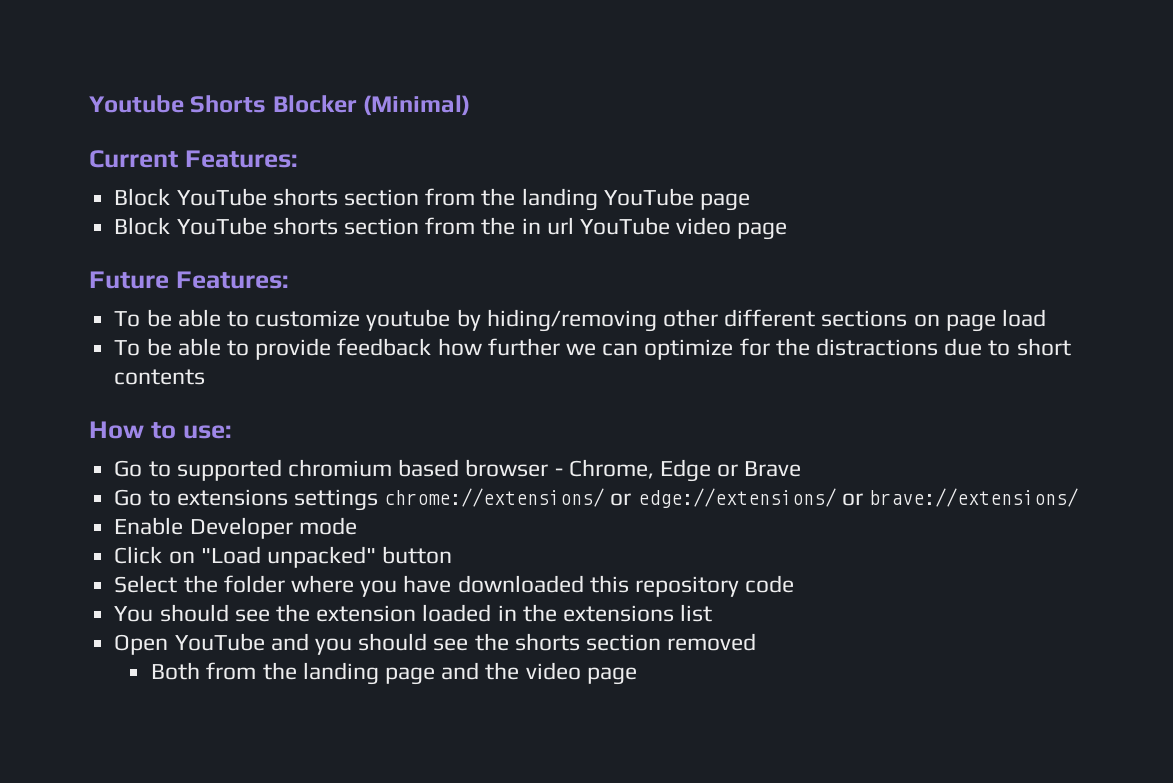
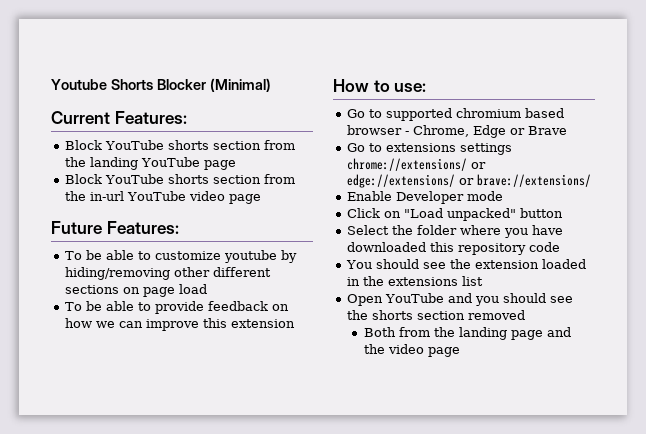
[521,217,574,235] in url -> [89,191,124,201] in-url
[437,338,1071,360] [114,369,206,385] how further we can optimize for the distractions due to short contents -> [271,304,289,311] [64,318,295,331] on how we can improve this extension

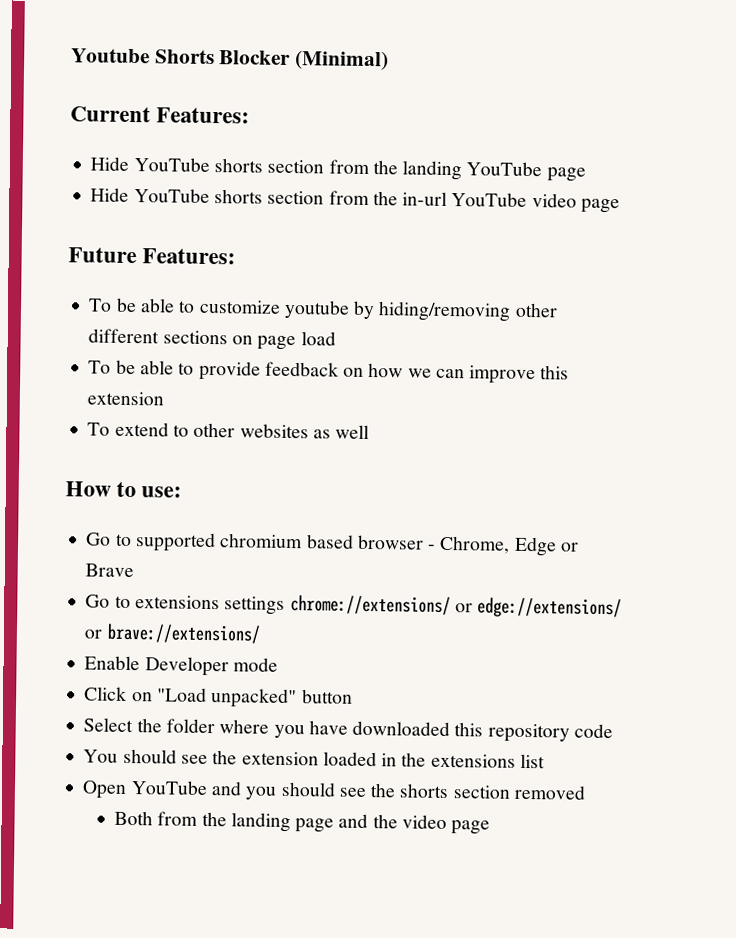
[64,140,102,150] Block -> [90,156,130,171] Hide
[64,174,102,184] Block -> [90,187,130,202] Hide
(295, 323) none -> [87,421,370,440] // To extend to other websites as well

